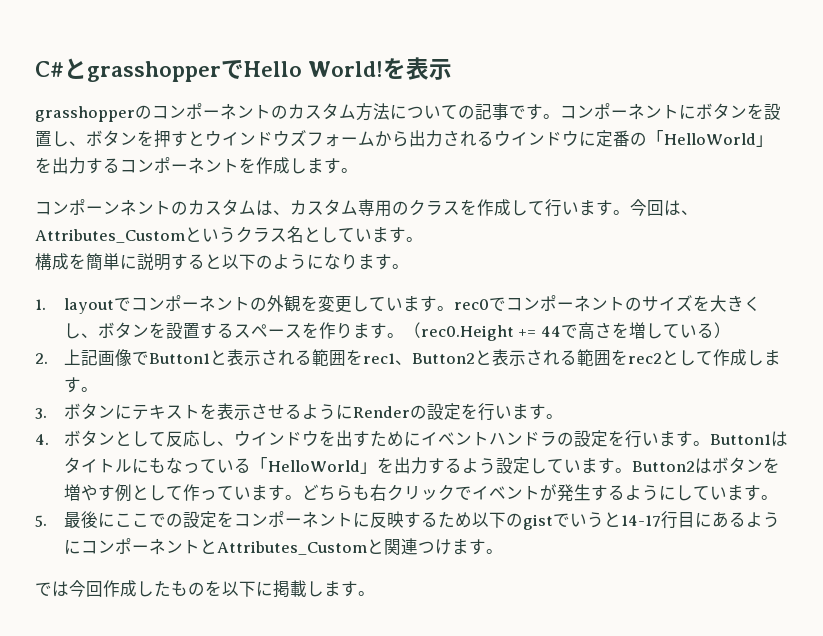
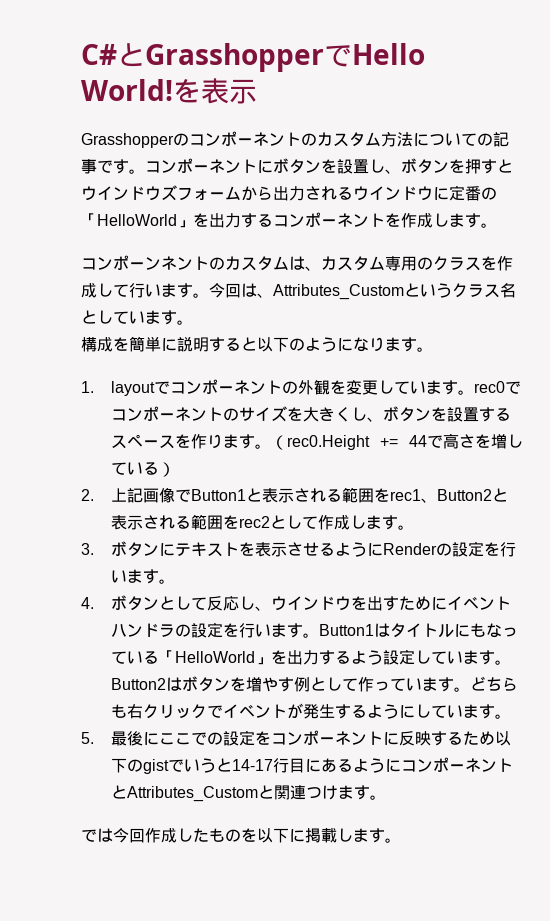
[87,61,221,82] grasshopper -> [145,43,324,72] Grasshopper
[35,106,135,122] grasshopper -> [81,133,174,148] Grasshopper

